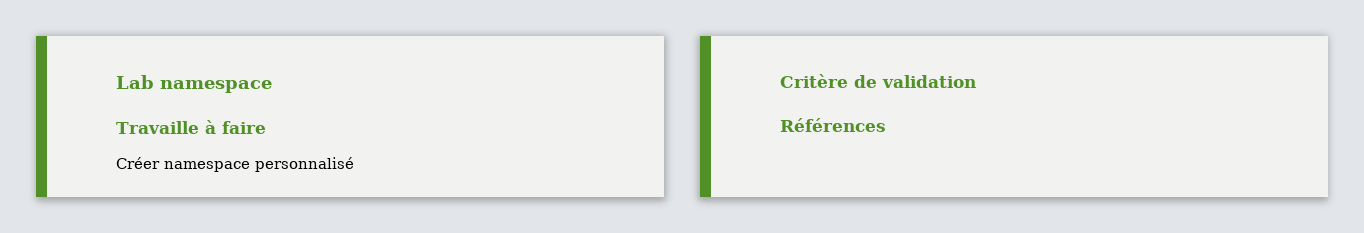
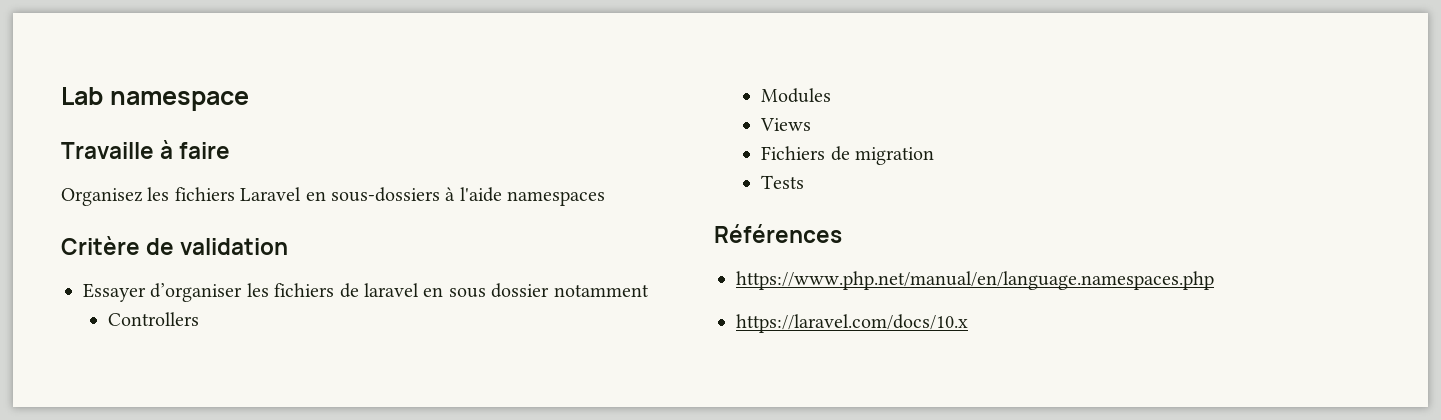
[116,157,354,172] [780,74,976,88] Créer namespace personnalisé // Critère de validation -> [61,187,606,206] [61,236,289,255] [83,283,649,302] [108,312,200,326] [761,88,832,103] [760,118,812,131] [761,146,935,165] [761,175,805,189] Organisez les fichiers Laravel en sous-dossiers à l'aide namespaces // Critère de validation // Essayer d’organiser les fichiers de laravel en sous dossier notamment // Controllers // Modules // Views // Fichiers de migration // Tests
(886, 125) none -> [736,271,1214,290] [736,314,968,333] // https://www.php.net/manual/en/language.namespaces.php // https://laravel.com/docs/10.x

